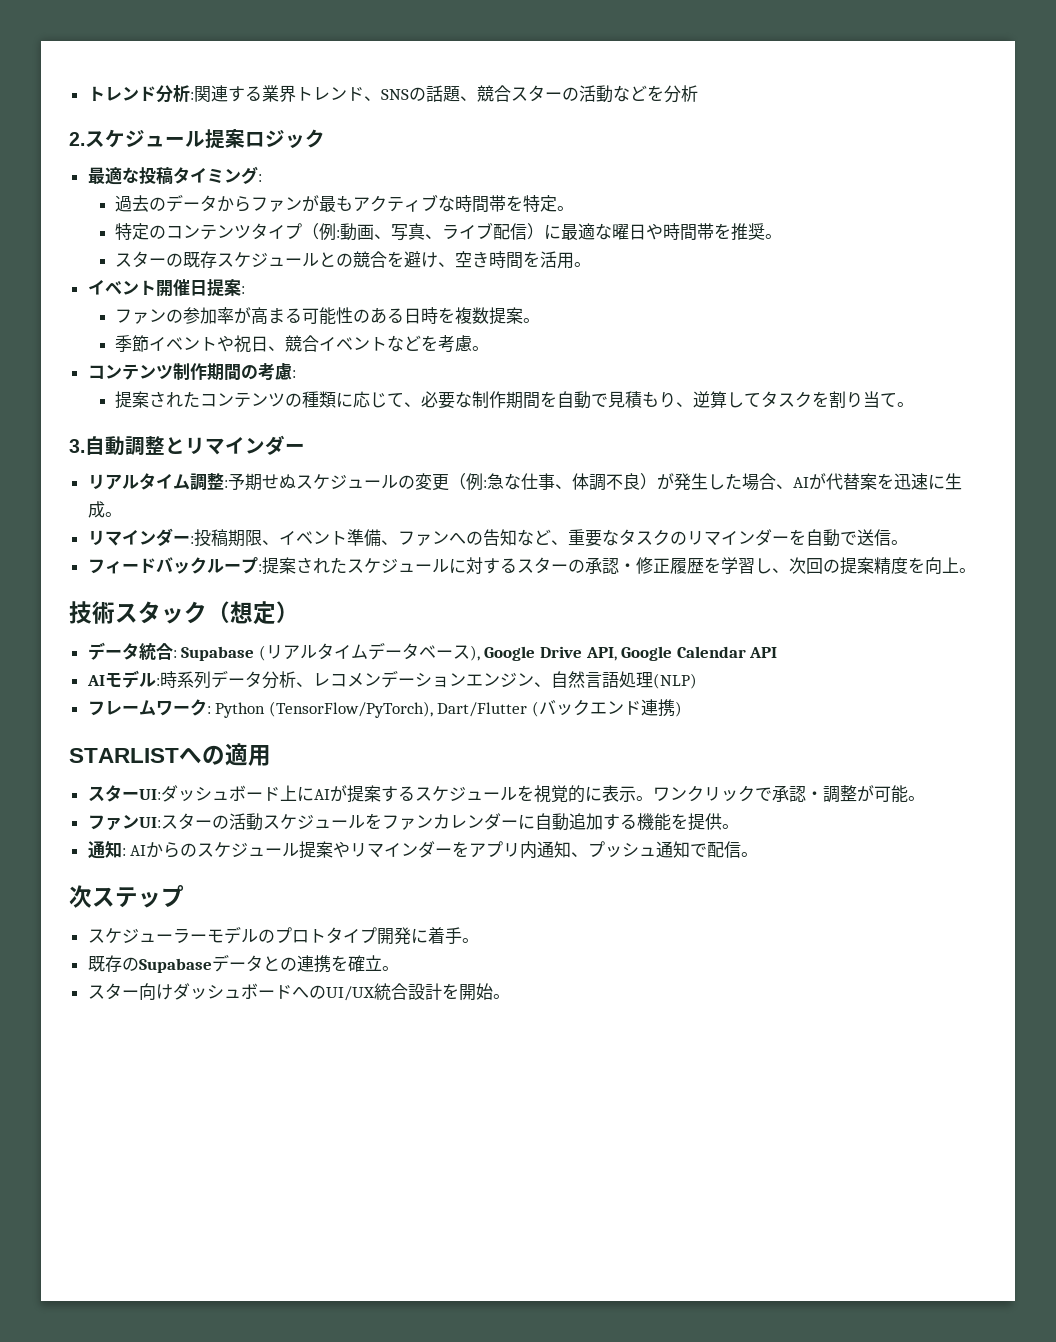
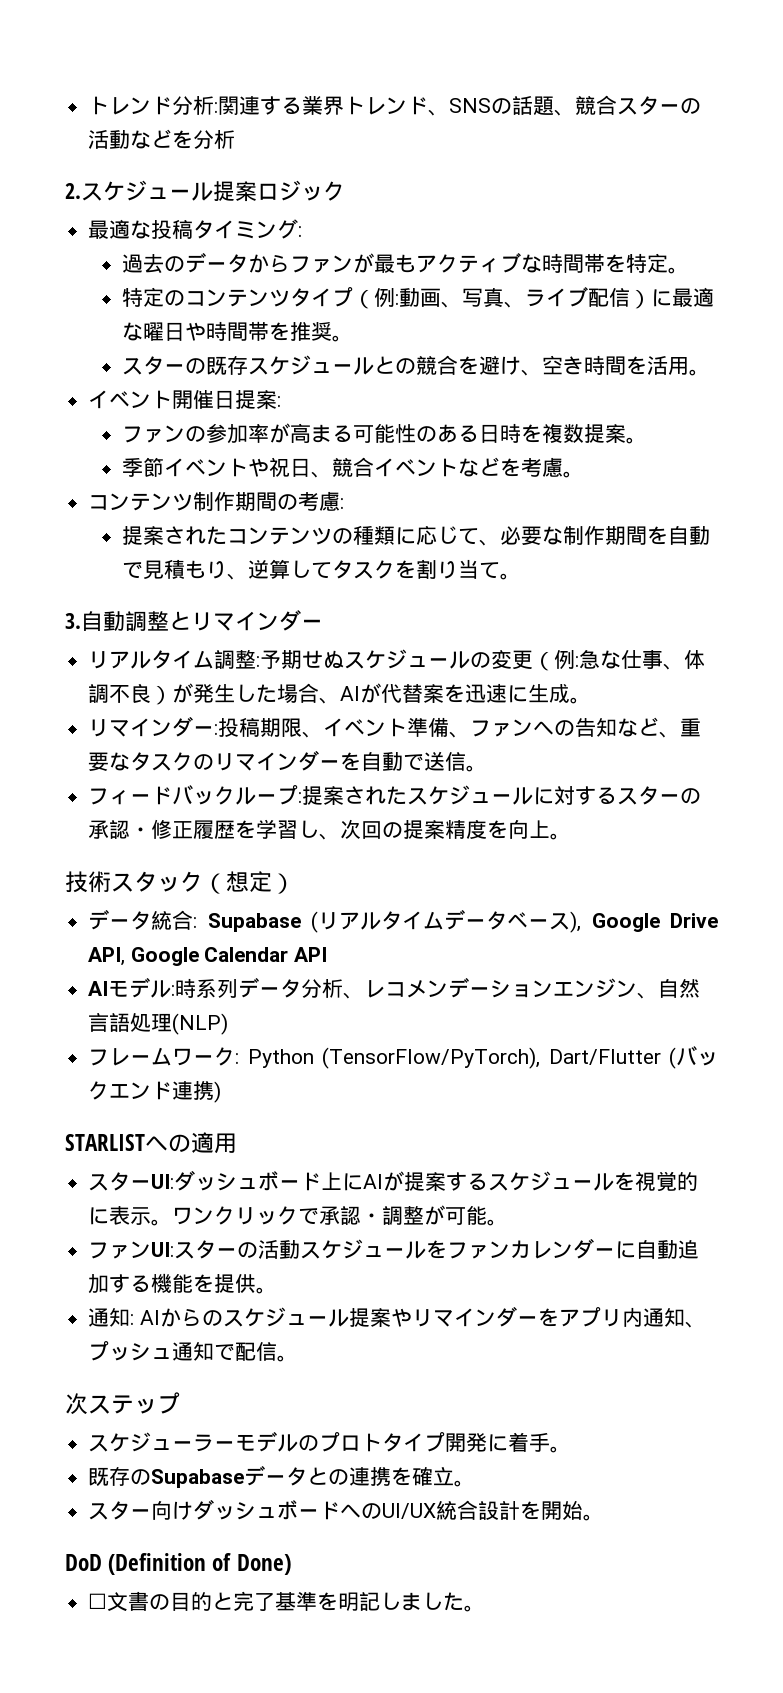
(510, 996) none -> [65,1553,291,1575] [88,1591,486,1612] // DoD (Definition of Done) // ☐文書の目的と完了基準を明記しました。

